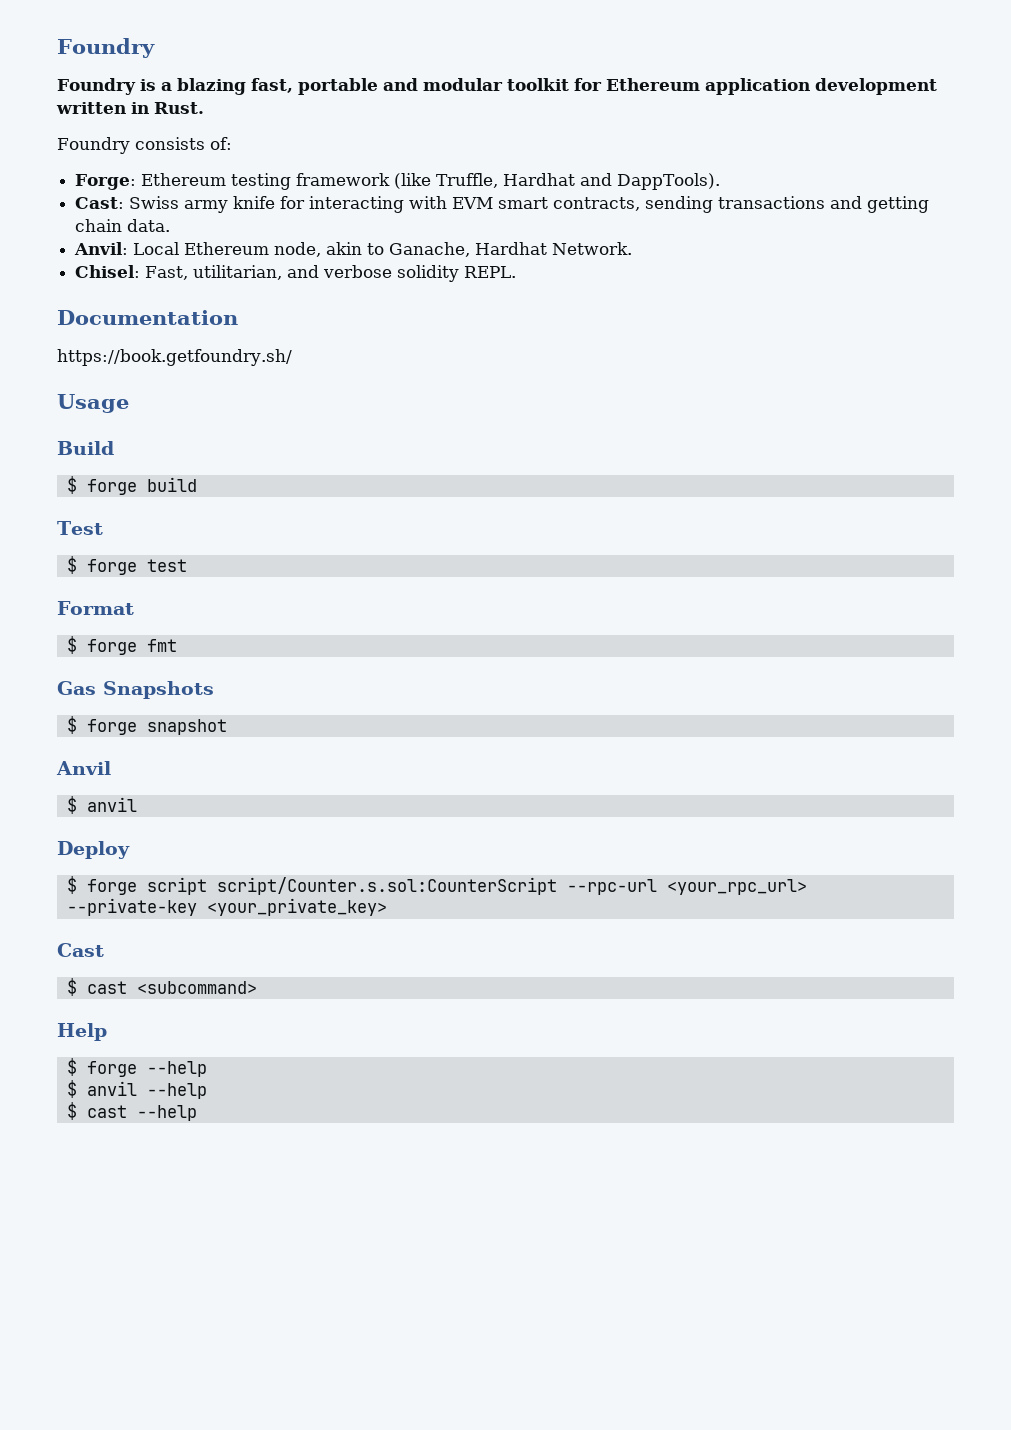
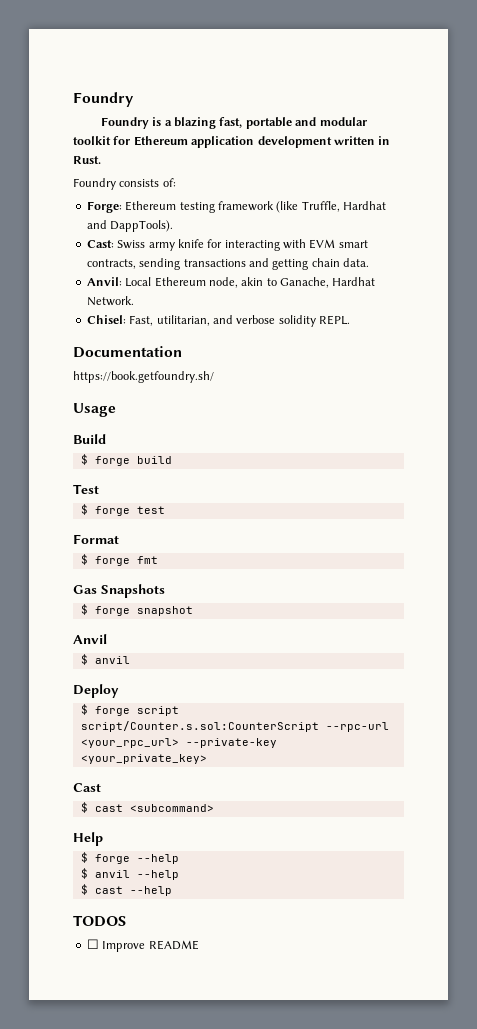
(197, 1113) none -> [73,915,126,927] [86,939,199,952] // TODOS // ☐ Improve README

